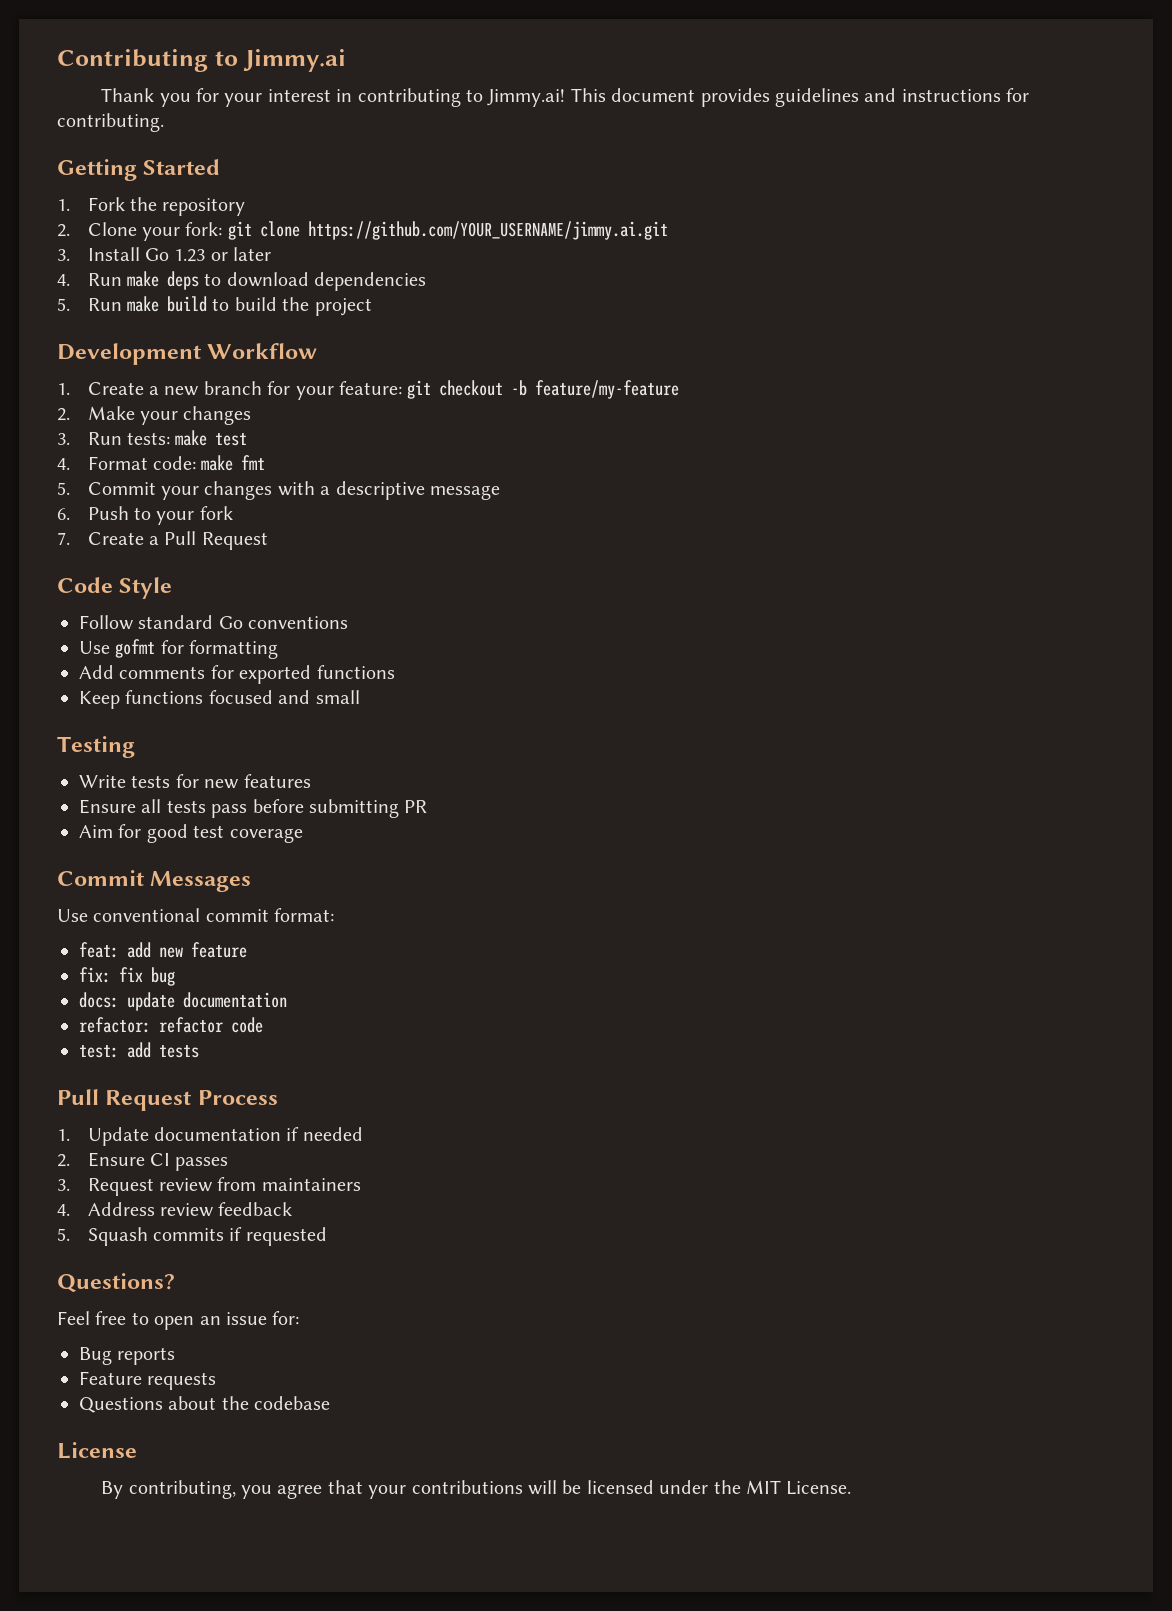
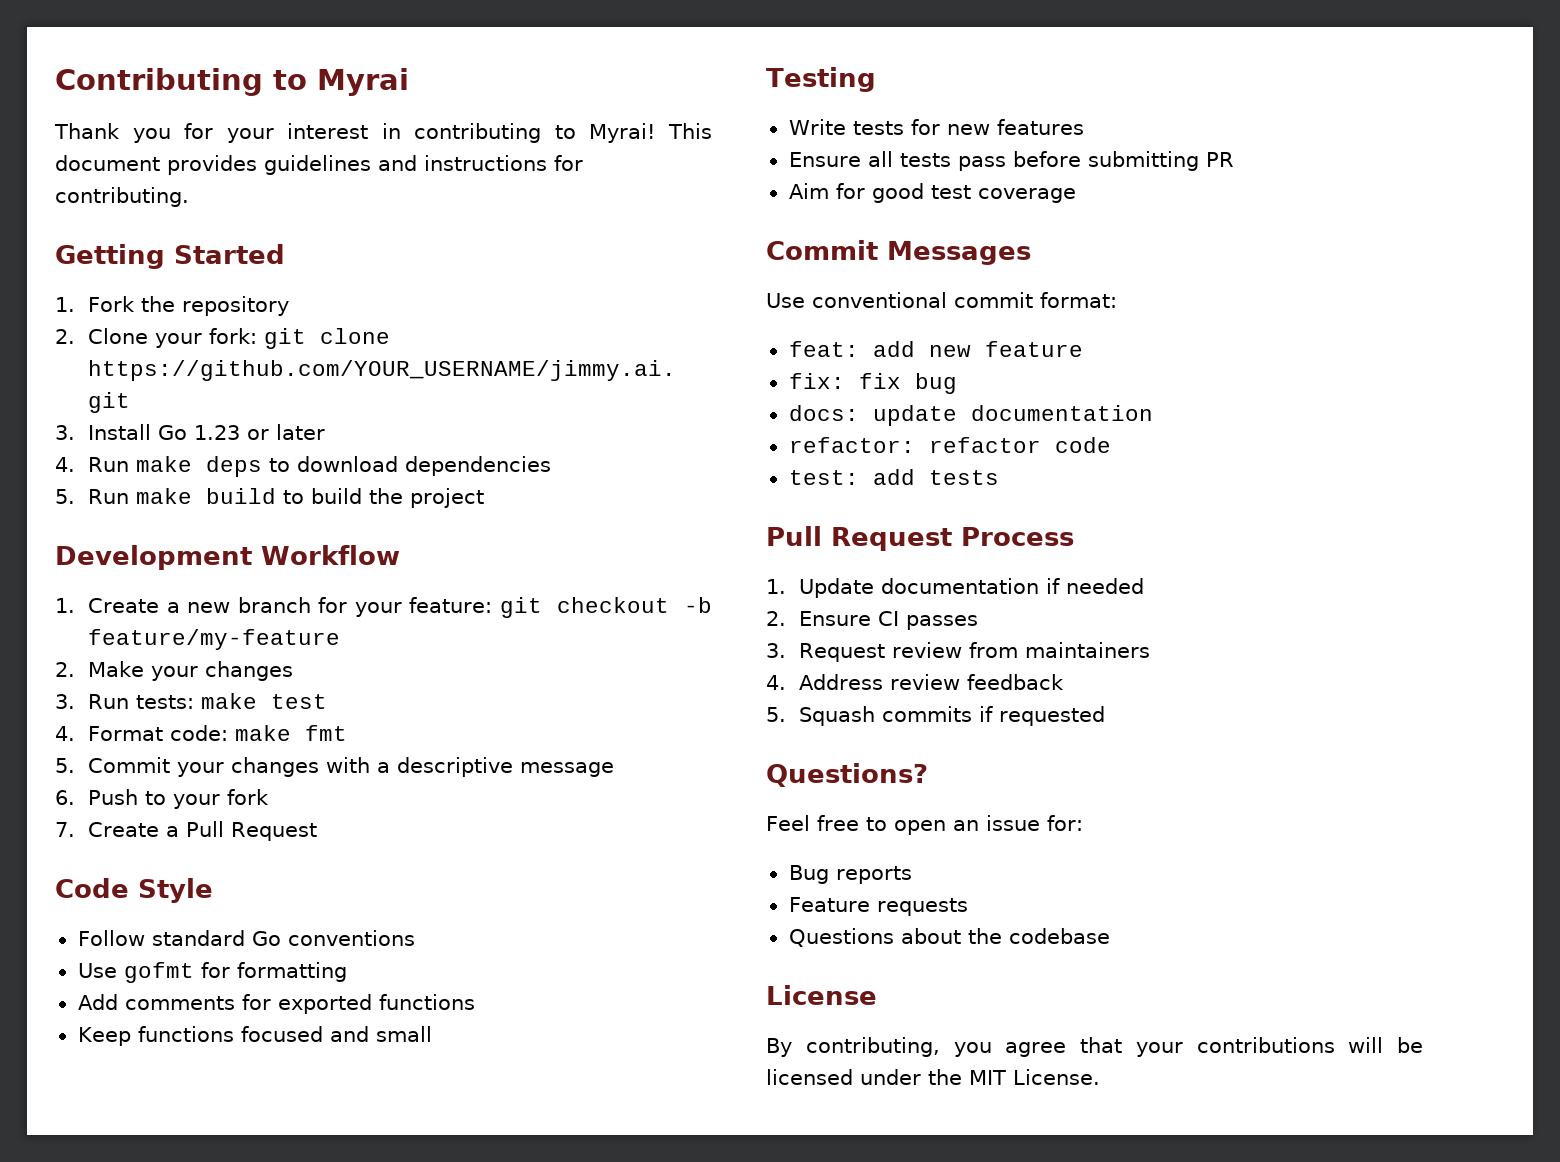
[242,49,346,72] Jimmy.ai -> [317,68,409,96] Myrai
[487,89,566,107] Jimmy.ai! -> [589,123,656,143] Myrai!

